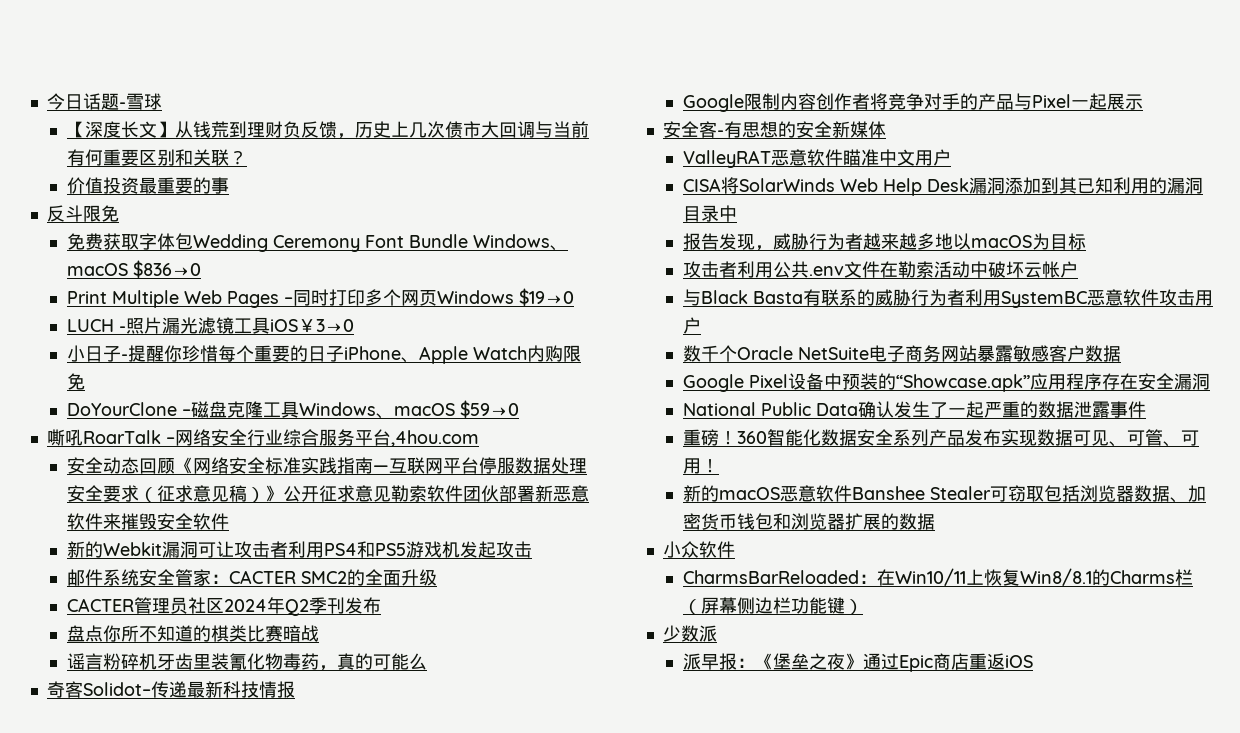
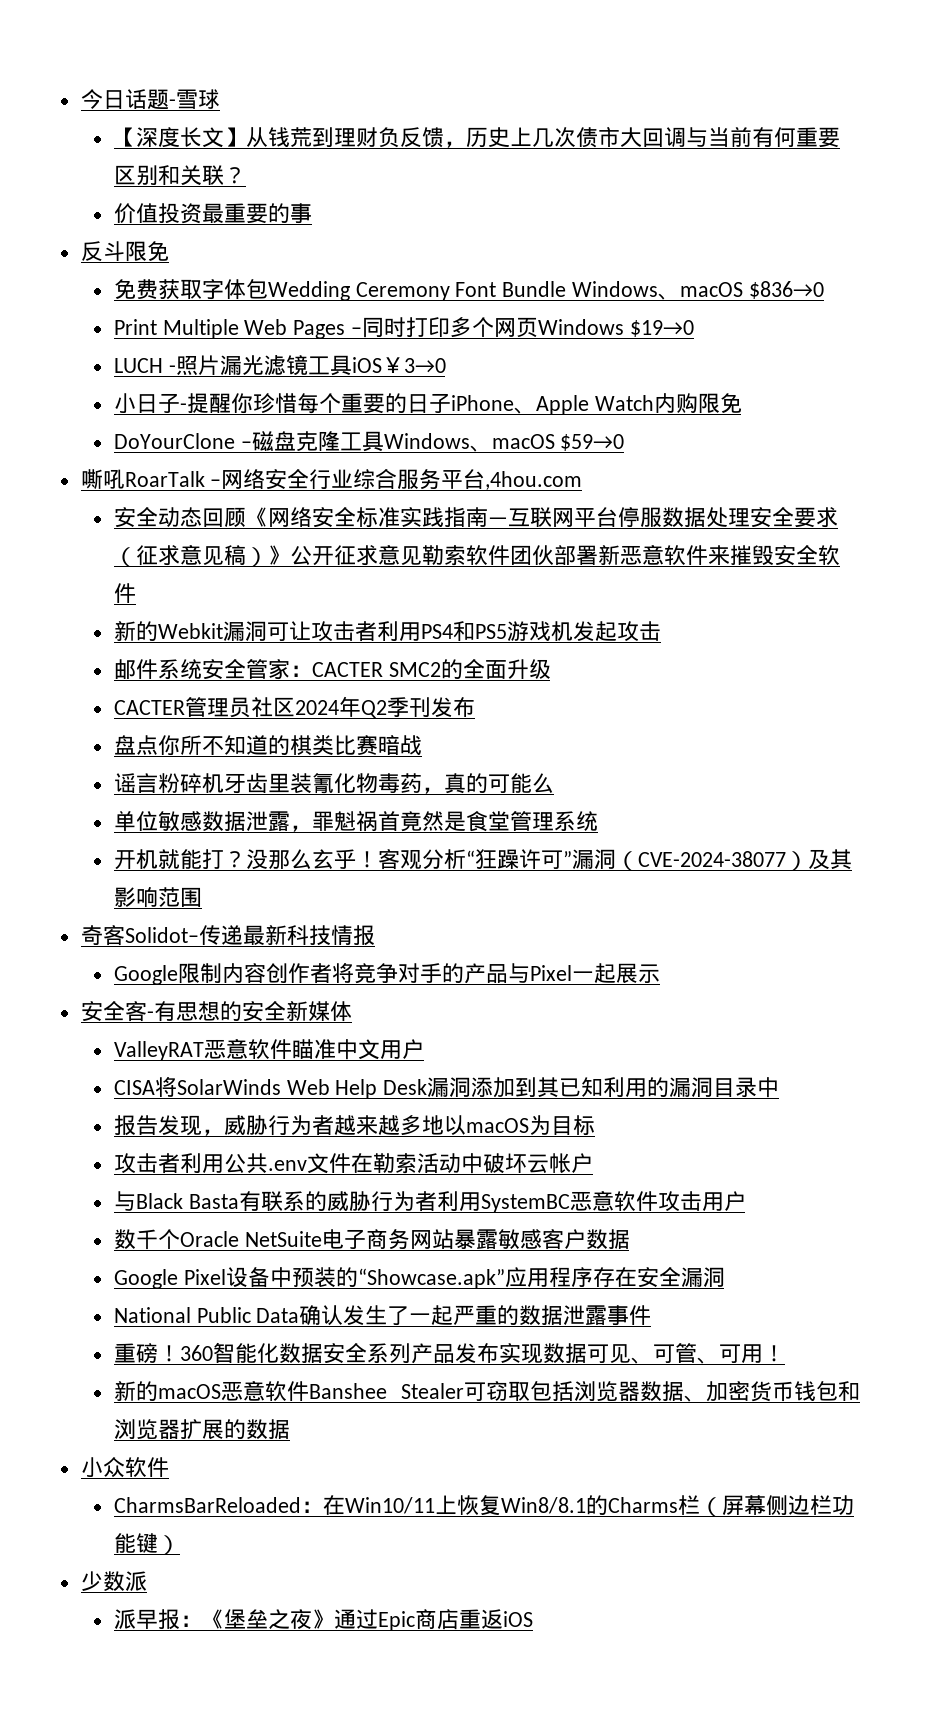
(427, 661) none -> [113,810,598,832] [113,849,852,871] [113,886,202,908] // 单位敏感数据泄露，罪魁祸首竟然是食堂管理系统 // 开机就能打？没那么玄乎！客观分析“狂躁许可”漏洞（CVE-2024-38077）及其影响范围

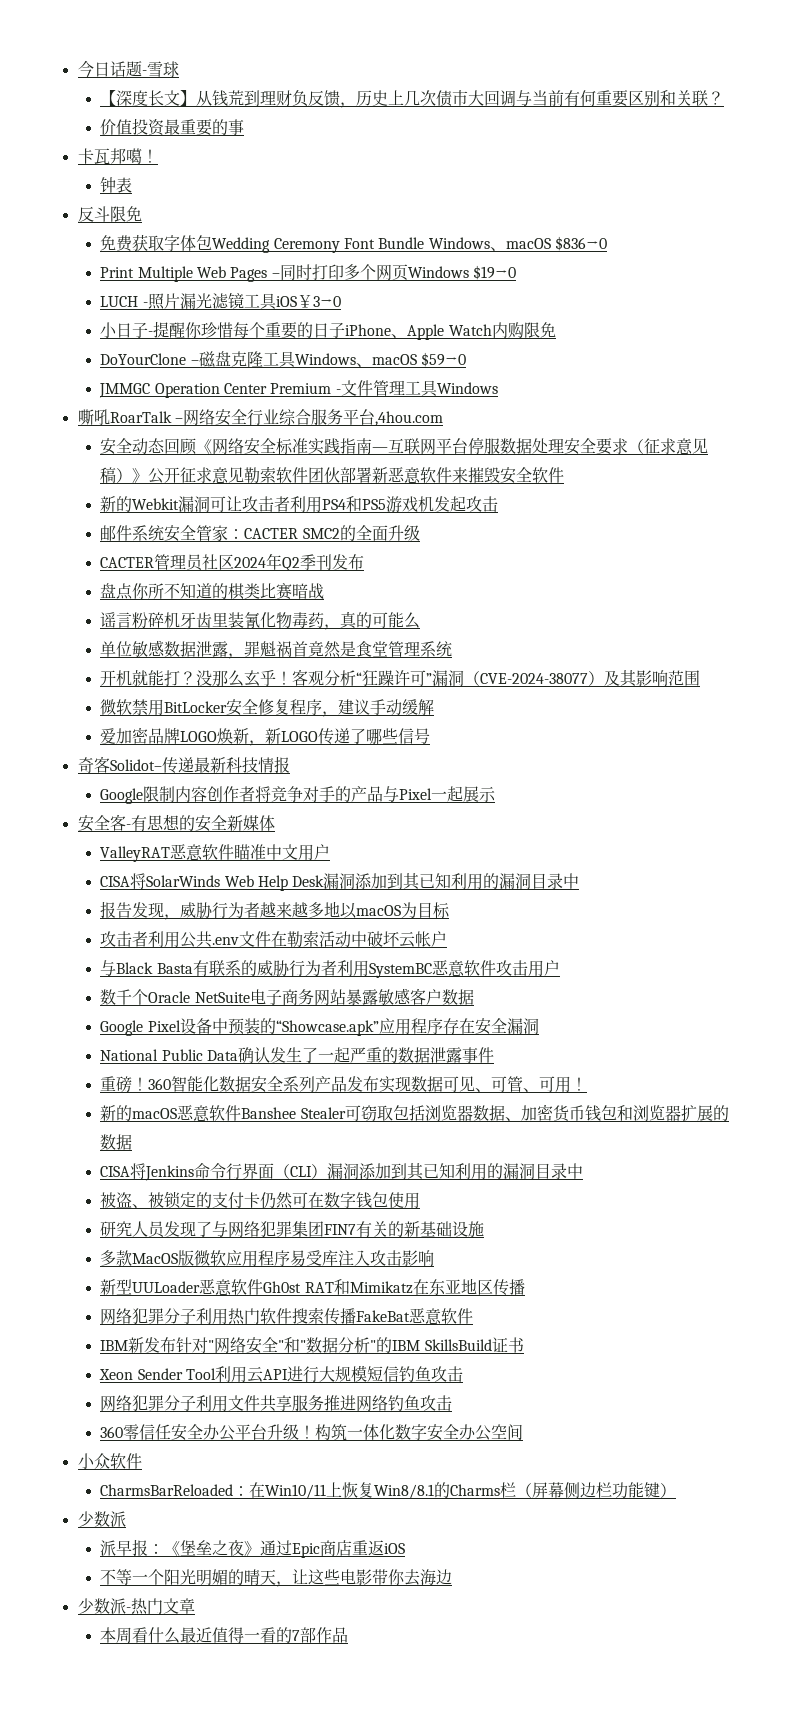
(312, 213) none -> [77,148,158,165] [100,177,133,193] // 卡瓦邦噶！ // 钟表
(625, 442) none -> [99,380,498,398] // JMMGC Operation Center Premium -文件管理工具Windows
(202, 897) none -> [100,699,435,717] [100,727,431,746] // 微软禁用BitLocker安全修复程序，建议手动缓解 // 爱加密品牌LOGO焕新，新LOGO传递了哪些信号
(290, 1429) none -> [100,1163,584,1181] [100,1191,421,1209] [100,1221,485,1238] [100,1250,435,1267] [100,1278,525,1296] [100,1307,474,1325] [100,1337,524,1354] [99,1365,463,1383] [100,1395,453,1412] [100,1424,524,1441] // CISA将Jenkins命令行界面（CLI）漏洞添加到其已知利用的漏洞目录中 // 被盗、被锁定的支付卡仍然可在数字钱包使用 // 研究人员发现了与网络犯罪集团FIN7有关的新基础设施 // 多款MacOS版微软应用程序易受库注入攻击影响 // 新型UULoader恶意软件Gh0st RAT和Mimikatz在东亚地区传播 // 网络犯罪分子利用热门软件搜索传播FakeBat恶意软件 // IBM新发布针对"网络安全"和"数据分析"的IBM SkillsBuild证书 // Xeon Sender Tool利用云API进行大规模短信钓鱼攻击 // 网络犯罪分子利用文件共享服务推进网络钓鱼攻击 // 360零信任安全办公平台升级！构筑一体化数字安全办公空间
(533, 1619) none -> [100,1569,453,1587] [77,1598,195,1615] [100,1627,349,1644] // 不等一个阳光明媚的晴天，让这些电影带你去海边 // 少数派-热门文章 // 本周看什么最近值得一看的7部作品

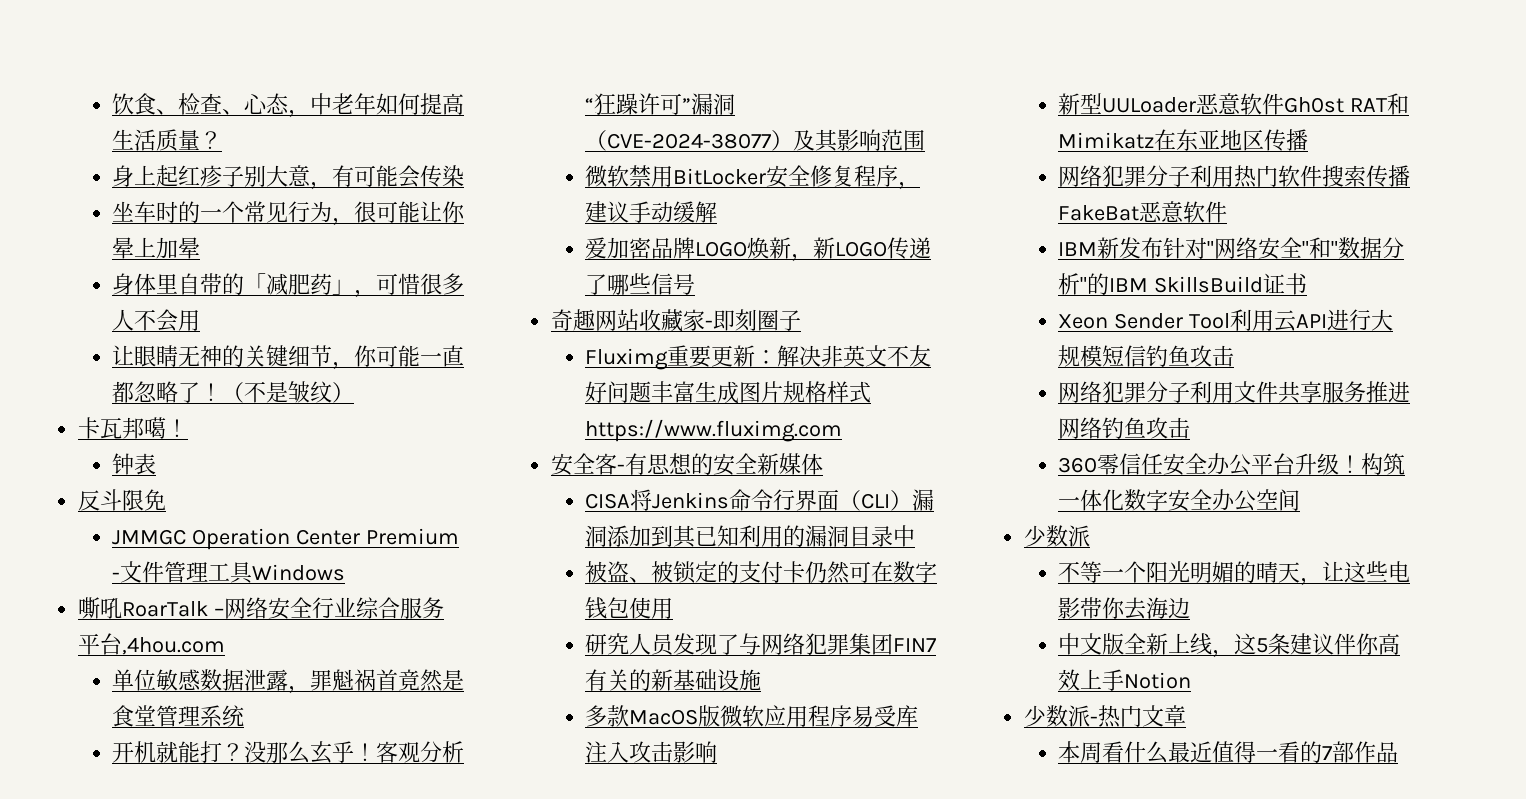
[77,60,179,78] [100,90,725,108] [100,118,245,136] 今日话题-雪球 // 【深度长文】从钱荒到理财负反馈，历史上几次债市大回调与当前有何重要区别和关联？ // 价值投资最重要的事 -> [112,93,465,118] [112,129,223,151] [112,165,465,190] [112,201,466,226] [112,237,201,259] [112,273,465,298] [112,309,201,332] [112,345,465,370] [112,381,355,403] 饮食、检查、心态，中老年如何提高生活质量？ // 身上起红疹子别大意，有可能会传染 // 坐车时的一个常见行为，很可能让你晕上加晕 // 身体里自带的「减肥药」，可惜很多人不会用 // 让眼睛无神的关键细节，你可能一直都忽略了！（不是皱纹）
[100,234,607,253] [100,264,516,282] [100,292,341,310] [100,321,556,340] [100,351,466,368] // 免费获取字体包Wedding Ceremony Font Bundle Windows、macOS $836→0 // Print Multiple Web Pages –同时打印多个网页Windows $19→0 // LUCH -照片漏光滤镜工具iOS￥3→0 // 小日子-提醒你珍惜每个重要的日子iPhone、Apple Watch内购限免 // DoYourClone –磁盘克隆工具Windows、macOS $59→0 -> (167, 500) none
[100,437,709,455] [100,466,565,484] [100,496,499,513] [100,525,420,542] [100,553,365,571] [100,583,325,600] [100,611,421,630] // 安全动态回顾《网络安全标准实践指南—互联网平台停服数据处理安全要求（征求意见稿）》公开征求意见勒索软件团伙部署新恶意软件来摧毁安全软件 // 新的Webkit漏洞可让攻击者利用PS4和PS5游戏机发起攻击 // 邮件系统安全管家：CACTER SMC2的全面升级 // CACTER管理员社区2024年Q2季刊发布 // 盘点你所不知道的棋类比赛暗战 // 谣言粉碎机牙齿里装氰化物毒药，真的可能么 -> (226, 646) none
[93,756,290,774] [100,786,497,804] 客Solidot–传递最新科技情报 // Google限制内容创作者将竞争对手的产品与Pixel一起展示 -> [573,309,802,332] [585,345,932,370] [585,381,872,404] [585,419,843,442] 趣网站收藏家-即刻圈子 // Fluximg重要更新：解决非英文不友好问题丰富生成图片规格样式https://www.fluximg.com
[100,844,331,862] [100,873,580,891] [100,901,451,920] [100,930,448,948] [100,960,560,978] [100,988,474,1006] [100,1018,539,1036] [100,1047,494,1063] [100,1076,588,1093] [100,1104,729,1122] [100,1134,133,1150] // ValleyRAT恶意软件瞄准中文用户 // CISA将SolarWinds Web Help Desk漏洞添加到其已知利用的漏洞目录中 // 报告发现，威胁行为者越来越多地以macOS为目标 // 攻击者利用公共.env文件在勒索活动中破坏云帐户 // 与Black Basta有联系的威胁行为者利用SystemBC恶意软件攻击用户 // 数千个Oracle NetSuite电子商务网站暴露敏感客户数据 // Google Pixel设备中预装的“Showcase.apk”应用程序存在安全漏洞 // National Public Data确认发生了一起严重的数据泄露事件 // 重磅！360智能化数据安全系列产品发布实现数据可见、可管、可用！ // 新的macOS恶意软件Banshee Stealer可窃取包括浏览器数据、加密货币钱包和浏览器扩展的数据 -> (824, 464) none
[77,1453,142,1469] [100,1482,677,1499] [77,1511,126,1527] [100,1539,406,1558] 小众软件 // CharmsBarReloaded：在Win10/11上恢复Win8/8.1的Charms栏（屏幕侧边栏功能键） // 少数派 // 派早报：《堡垒之夜》通过Epic商店重返iOS -> [1024,525,1091,547] 少数派
(453, 1577) none -> [1058,633,1401,658] [1058,669,1192,691] // 中文版全新上线，这5条建议伴你高效上手Notion

